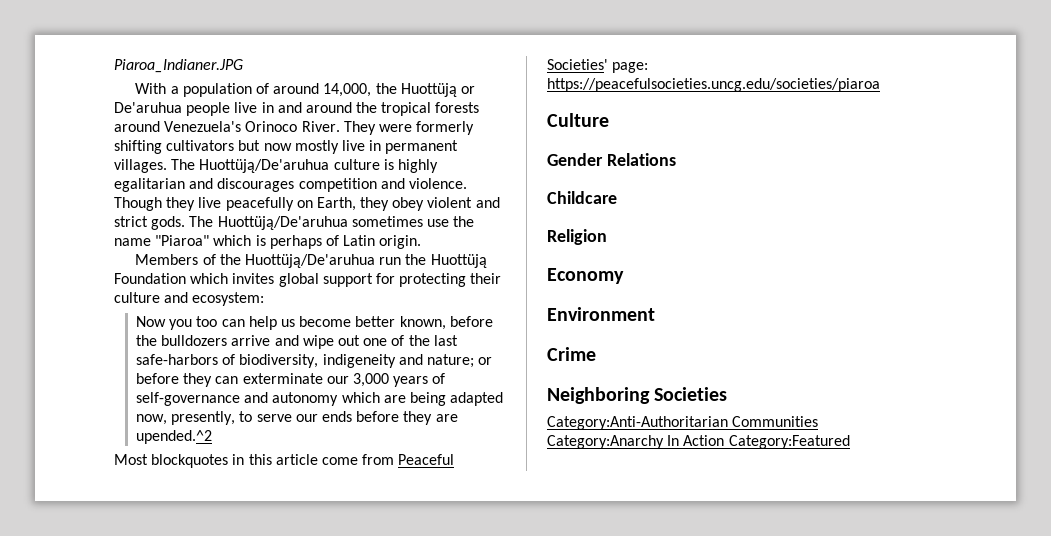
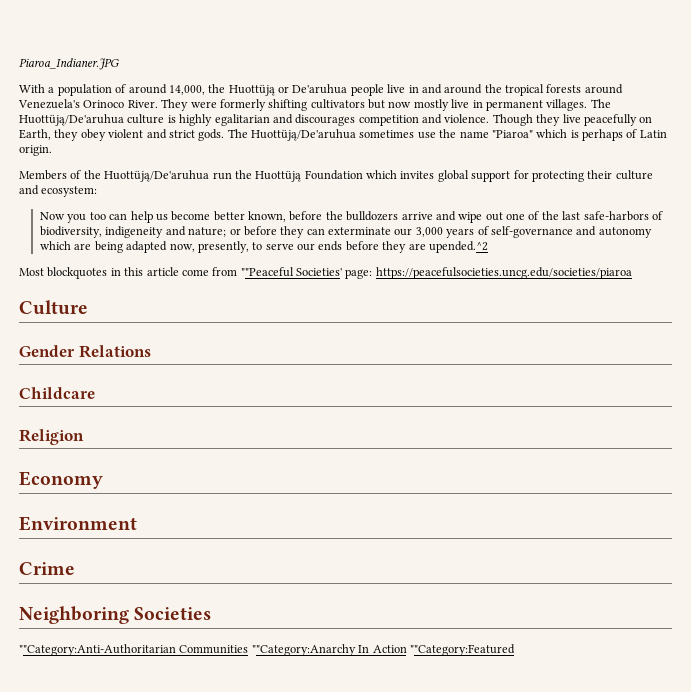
[398,454,455,465] Peaceful -> [240,267,294,277] ""Peaceful
[547,416,819,430] [547,435,664,449] Category:Anti-Authoritarian Communities Category:Anarchy -> [19,644,356,656] ""Category:Anti-Authoritarian Communities ""Category:Anarchy
[728,435,850,449] Category:Featured -> [409,644,515,656] ""Category:Featured

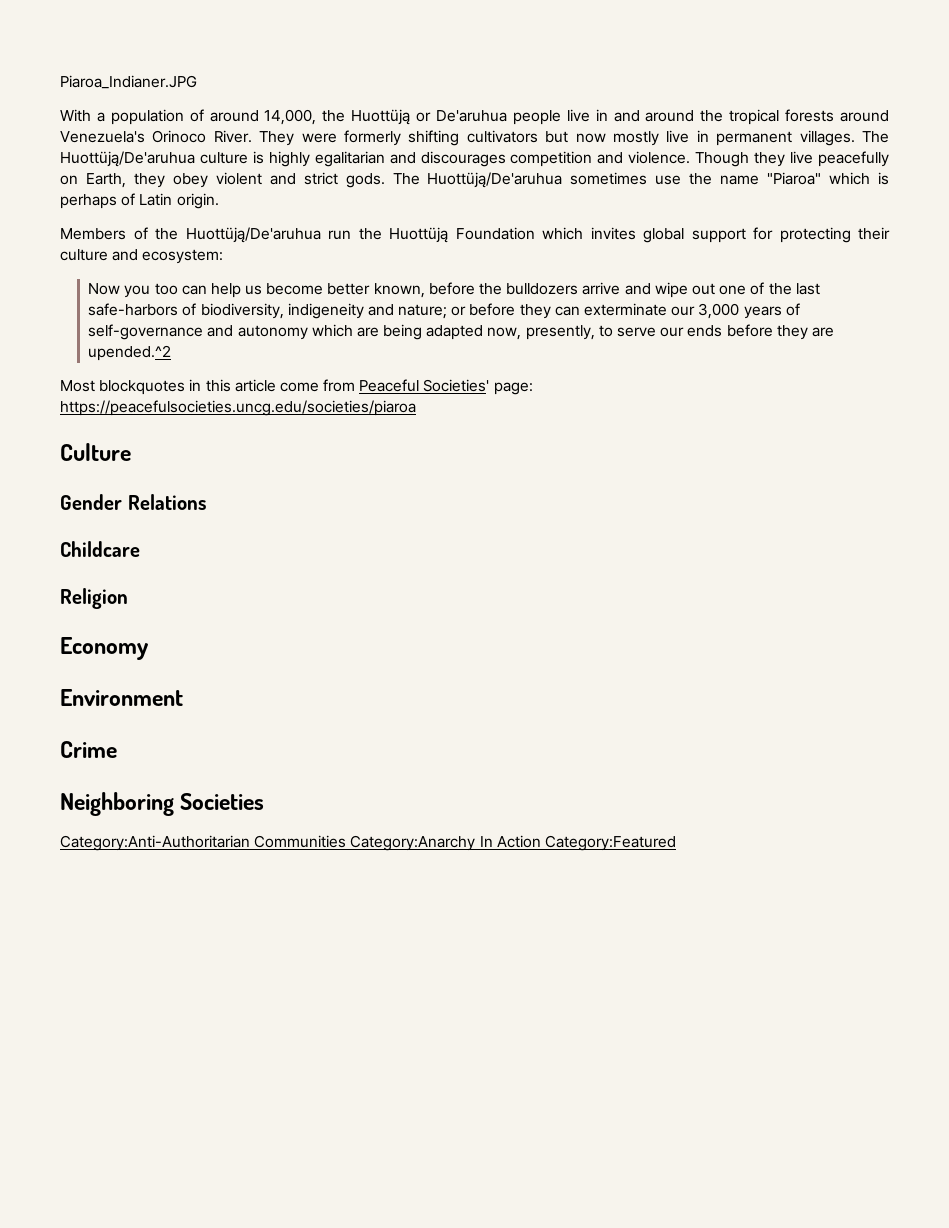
[240,267,294,277] ""Peaceful -> [359,379,420,392] Peaceful
[19,644,356,656] ""Category:Anti-Authoritarian Communities ""Category:Anarchy -> [60,835,476,851] Category:Anti-Authoritarian Communities Category:Anarchy
[409,644,515,656] ""Category:Featured -> [544,835,676,851] Category:Featured

